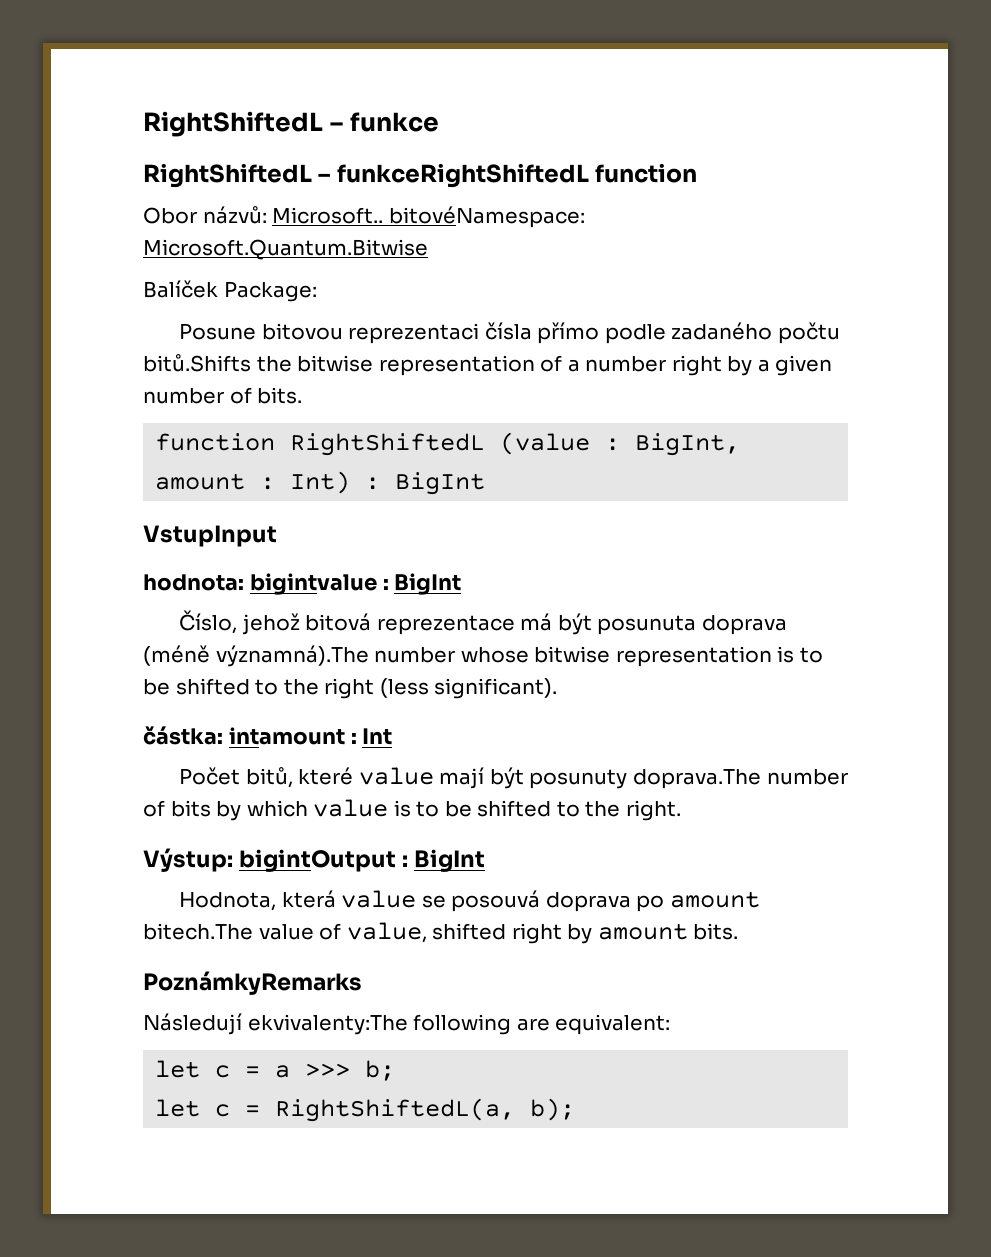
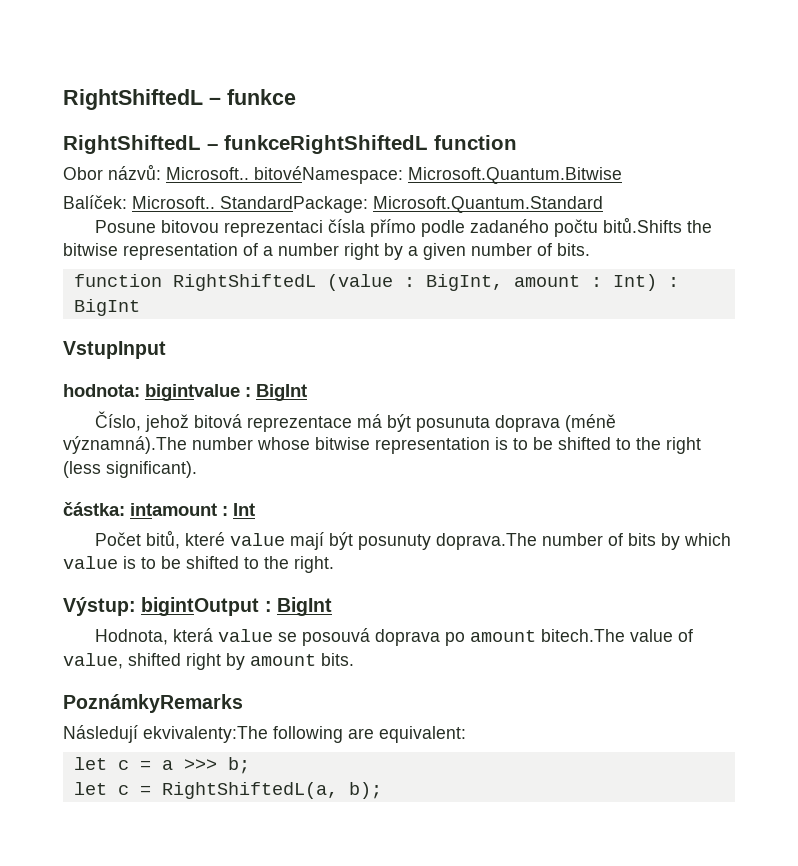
[143,280,317,302] Balíček Package: -> [63,195,603,213] Balíček: Microsoft.. StandardPackage: Microsoft.Quantum.Standard

